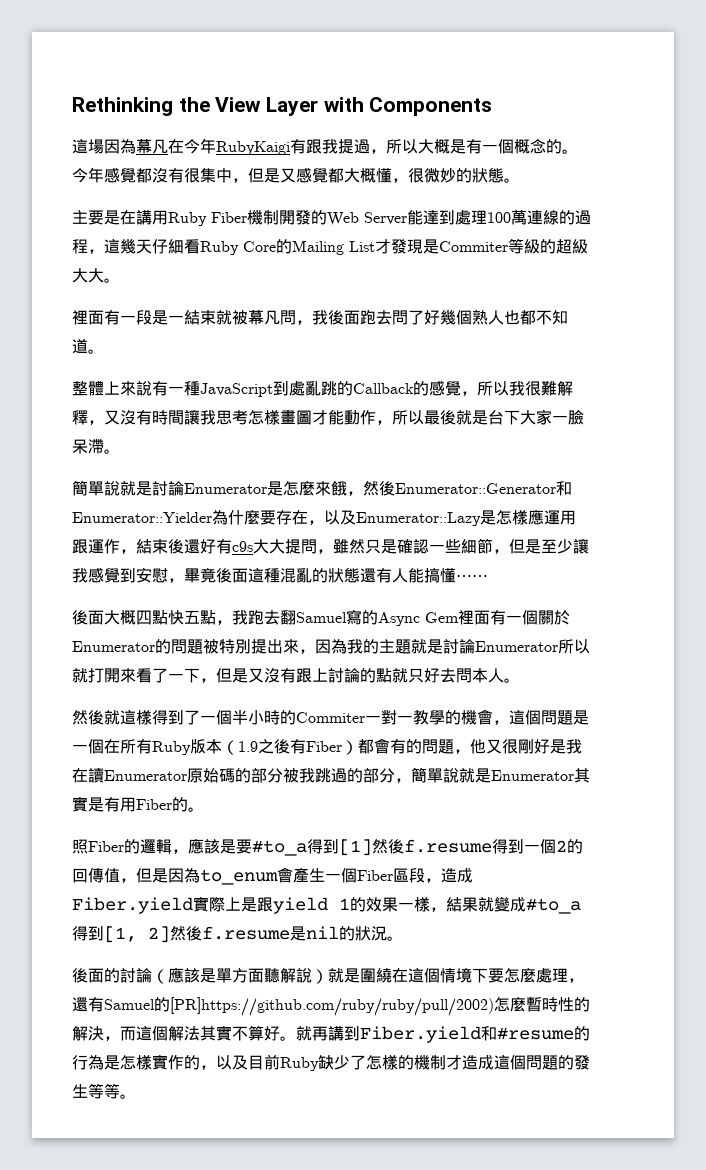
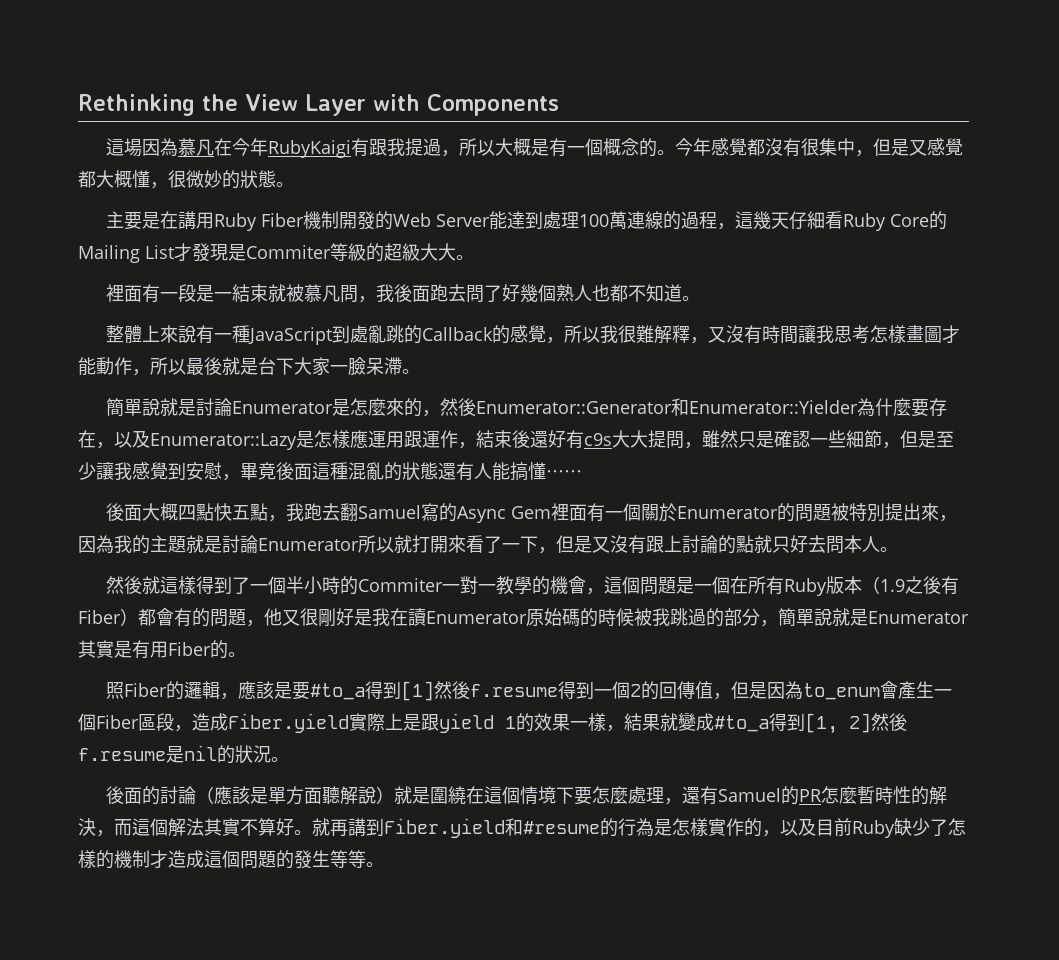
[136,139,152,154] 幕 -> [177,138,196,156] 慕
[248,310,264,325] 幕 -> [303,284,322,302] 慕
[331,480,347,496] 餓 -> [403,398,422,417] 的
[251,768,283,783] 部分 -> [598,608,634,626] 時候
[170,997,494,1016] [PR]https://github.com/ruby/ruby/pull/2002) -> [798,789,821,802] PR

